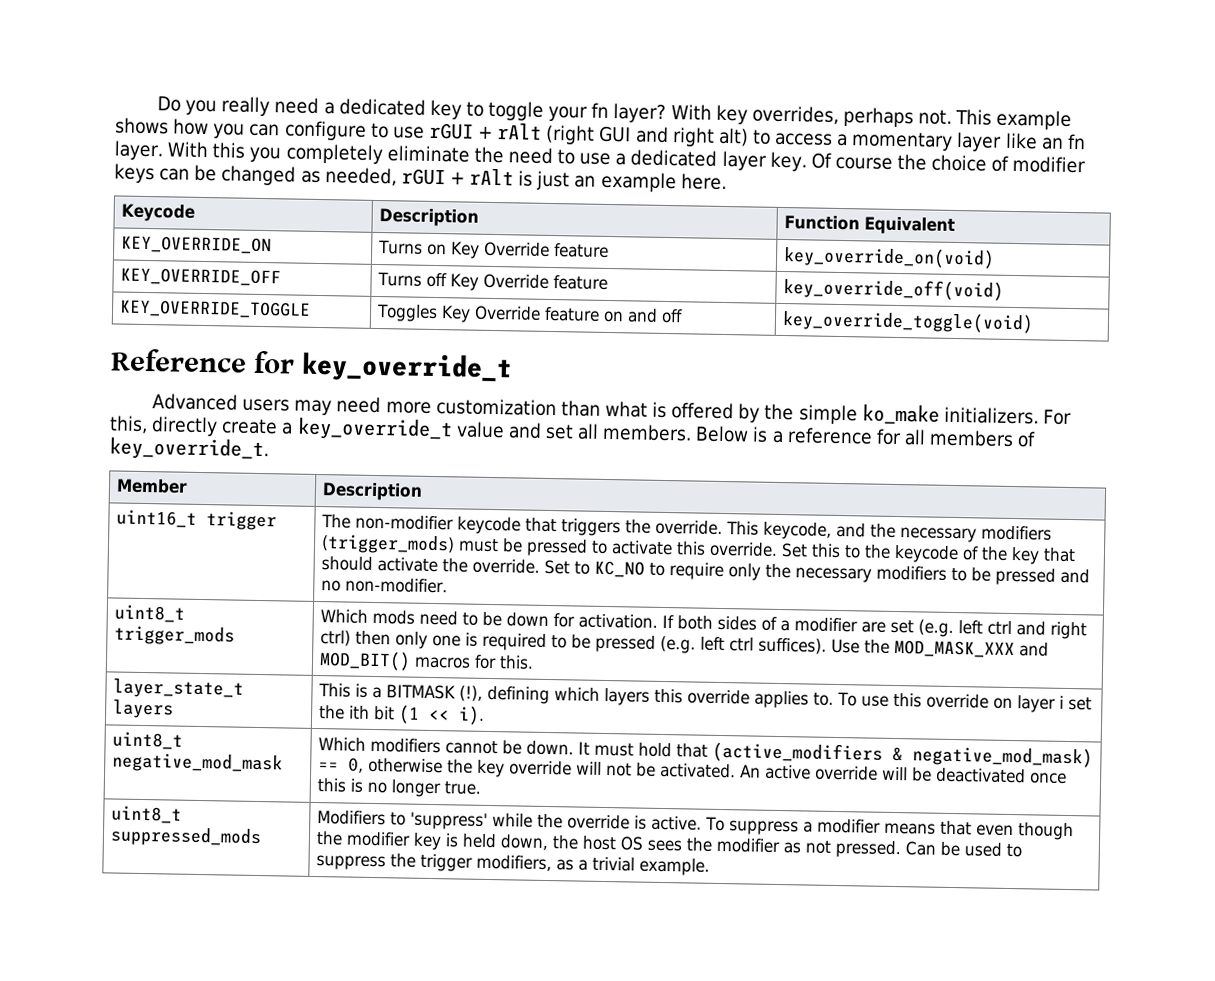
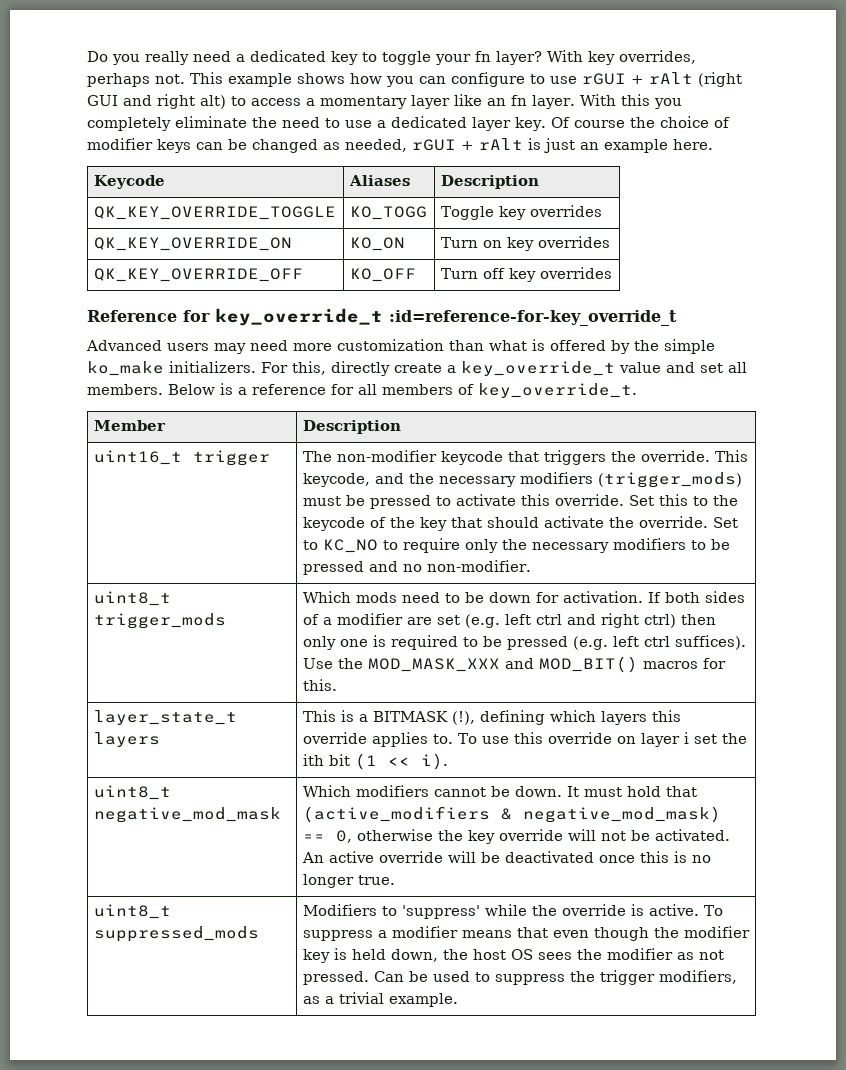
[379,208,480,227] [784,215,956,235] [121,235,273,255] [378,240,610,259] [783,246,996,269] [120,267,282,287] [377,271,609,291] [783,278,1005,301] [119,299,312,319] [376,303,684,324] [782,310,1035,334] | Description | Function Equivalent // KEY_OVERRIDE_ON | Turns on Key Override feature | key_override_on(void) // KEY_OVERRIDE_OFF | Turns off Key Override feature | key_override_off(void) // KEY_OVERRIDE_TOGGLE | Toggles Key Override feature on and off | key_override_toggle(void) -> [348,175,410,186] [440,175,539,189] [93,206,336,220] [349,206,427,220] [440,205,602,220] [93,237,292,251] [349,237,405,251] [440,236,610,251] [93,268,303,282] [349,268,416,282] [440,267,612,282] | Aliases | Description // QK_KEY_OVERRIDE_TOGGLE | KO_TOGG | Toggle key overrides // QK_KEY_OVERRIDE_ON | KO_ON | Turn on key overrides // QK_KEY_OVERRIDE_OFF | KO_OFF | Turn off key overrides
(514, 367) none -> [389,310,677,326] :id=reference-for-key_override_t

